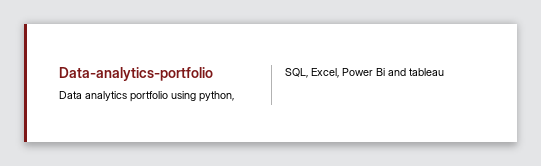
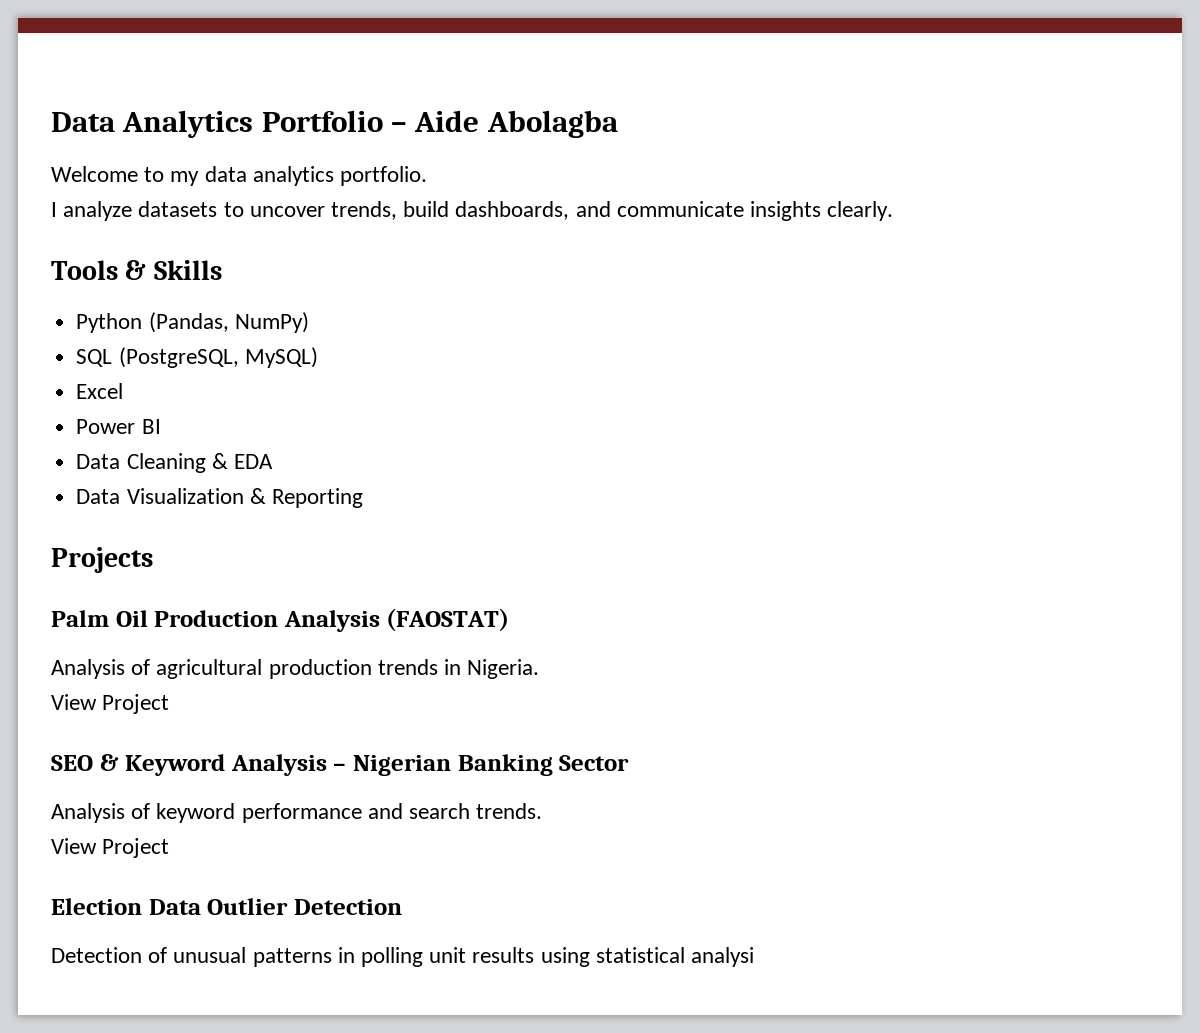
[59,67,213,81] [59,91,234,102] [285,68,444,78] Data-analytics-portfolio // Data analytics portfolio using python, SQL, Excel, Power Bi and tableau -> [51,110,618,138] [51,166,428,186] [51,201,894,221] [51,260,222,280] [76,312,309,333] [76,347,318,368] [76,383,124,399] [76,419,161,434] [76,453,273,473] [76,488,363,508] [51,547,153,573] [51,608,510,632] [51,659,540,679] [51,694,170,714] [51,754,630,776] [51,803,543,823] [51,838,170,858] [51,898,402,915] [51,947,755,967] Data Analytics Portfolio – Aide Abolagba // Welcome to my data analytics portfolio. // I analyze datasets to uncover trends, build dashboards, and communicate insights clearly. // Tools & Skills // Python (Pandas, NumPy) // SQL (PostgreSQL, MySQL) // Excel // Power BI // Data Cleaning & EDA // Data Visualization & Reporting // Projects // Palm Oil Production Analysis (FAOSTAT) // Analysis of agricultural production trends in Nigeria. // View Project // SEO & Keyword Analysis – Nigerian Banking Sector // Analysis of keyword performance and search trends. // View Project // Election Data Outlier Detection // Detection of unusual patterns in polling unit results using statistical analysi

